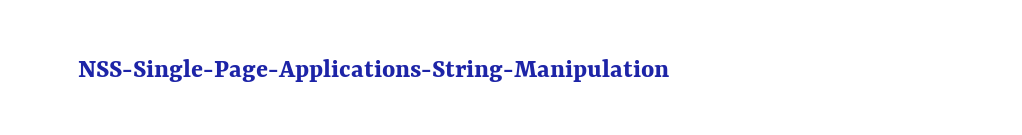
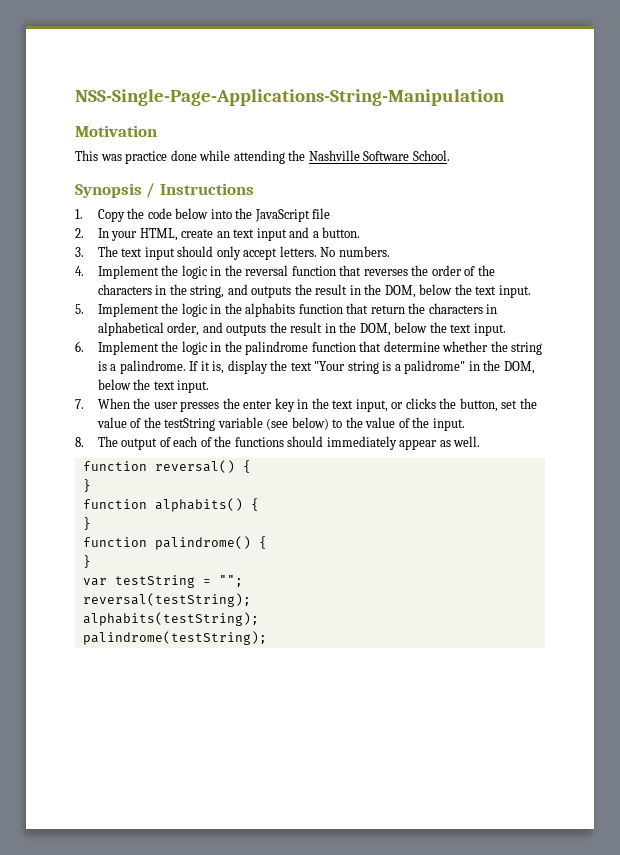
(669, 70) none -> [75,125,157,137] [75,150,450,164] [75,183,254,198] [75,208,331,222] [75,227,361,241] [75,246,390,260] [75,265,495,279] [97,284,531,298] [75,303,498,317] [97,322,506,336] [75,341,543,355] [97,360,535,374] [97,379,210,393] [75,398,537,412] [96,417,465,431] [75,436,481,450] [82,460,251,473] [82,479,91,492] [82,498,259,512] [82,517,91,530] [82,536,267,550] [82,555,91,568] [82,575,243,588] [82,593,251,607] [82,612,259,626] [82,631,267,645] // Motivation // This was practice done while attending the Nashville Software School. // Synopsis / Instructions // 1. Copy the code below into the JavaScript file // 2. In your HTML, create an text input and a button. // 3. The text input should only accept letters. No numbers. // 4. Implement the logic in the reversal function that reverses the order of the characters in the string, and outputs the result in the DOM, below the text input. // 5. Implement the logic in the alphabits function that return the characters in alphabetical order, and outputs the result in the DOM, below the text input. // 6. Implement the logic in the palindrome function that determine whether the string is a palindrome. If it is, display the text "Your string is a palidrome" in the DOM, below the text input. // 7. When the user presses the enter key in the text input, or clicks the button, set the value of the testString variable (see below) to the value of the input. // 8. The output of each of the functions should immediately appear as well. // function reversal() { // } // function alphabits() { // } // function palindrome() { // } // var testString = ""; // reversal(testString); // alphabits(testString); // palindrome(testString);

